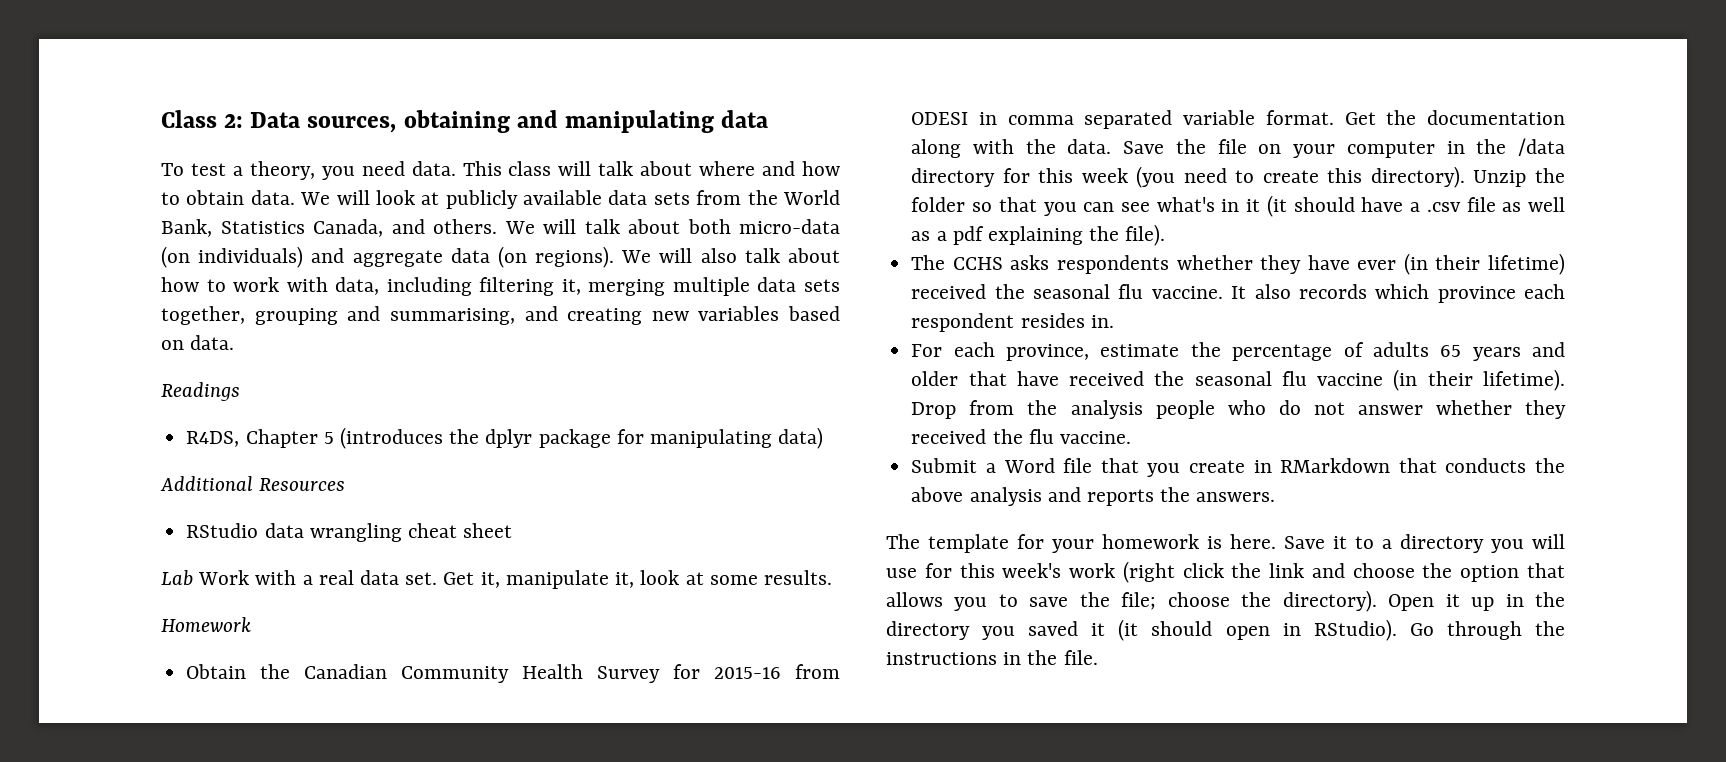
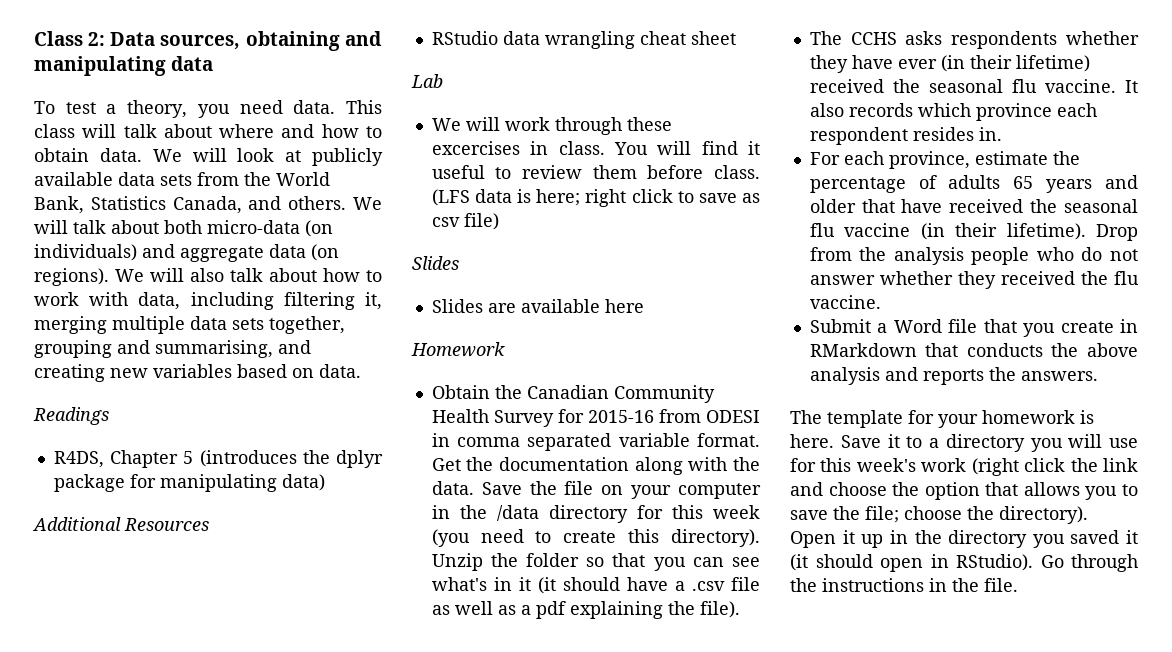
[198,570,832,589] Work with a real data set. Get it, manipulate it, look at some results. -> [431,117,672,135] [431,141,760,155] [431,165,760,179] [431,189,760,207] [431,213,499,230] [412,256,459,270] [431,299,644,313] // We will work through these excercises in class. You will find it useful to review them before class. (LFS data is here; right click to save as csv file) // Slides // Slides are available here

